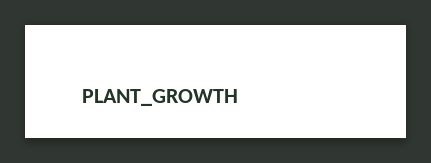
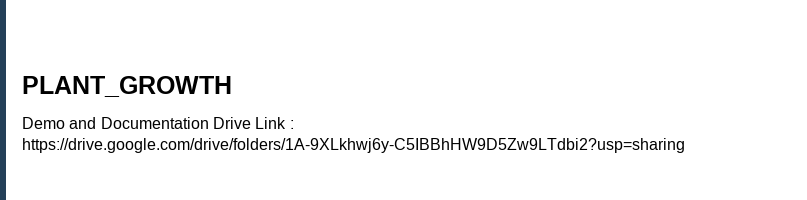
(238, 97) none -> [22,117,294,129] [22,138,685,153] // Demo and Documentation Drive Link : https://drive.google.com/drive/folders/1A-9XLkhwj6y-C5IBBhHW9D5Zw9LTdbi2?usp=sharing

